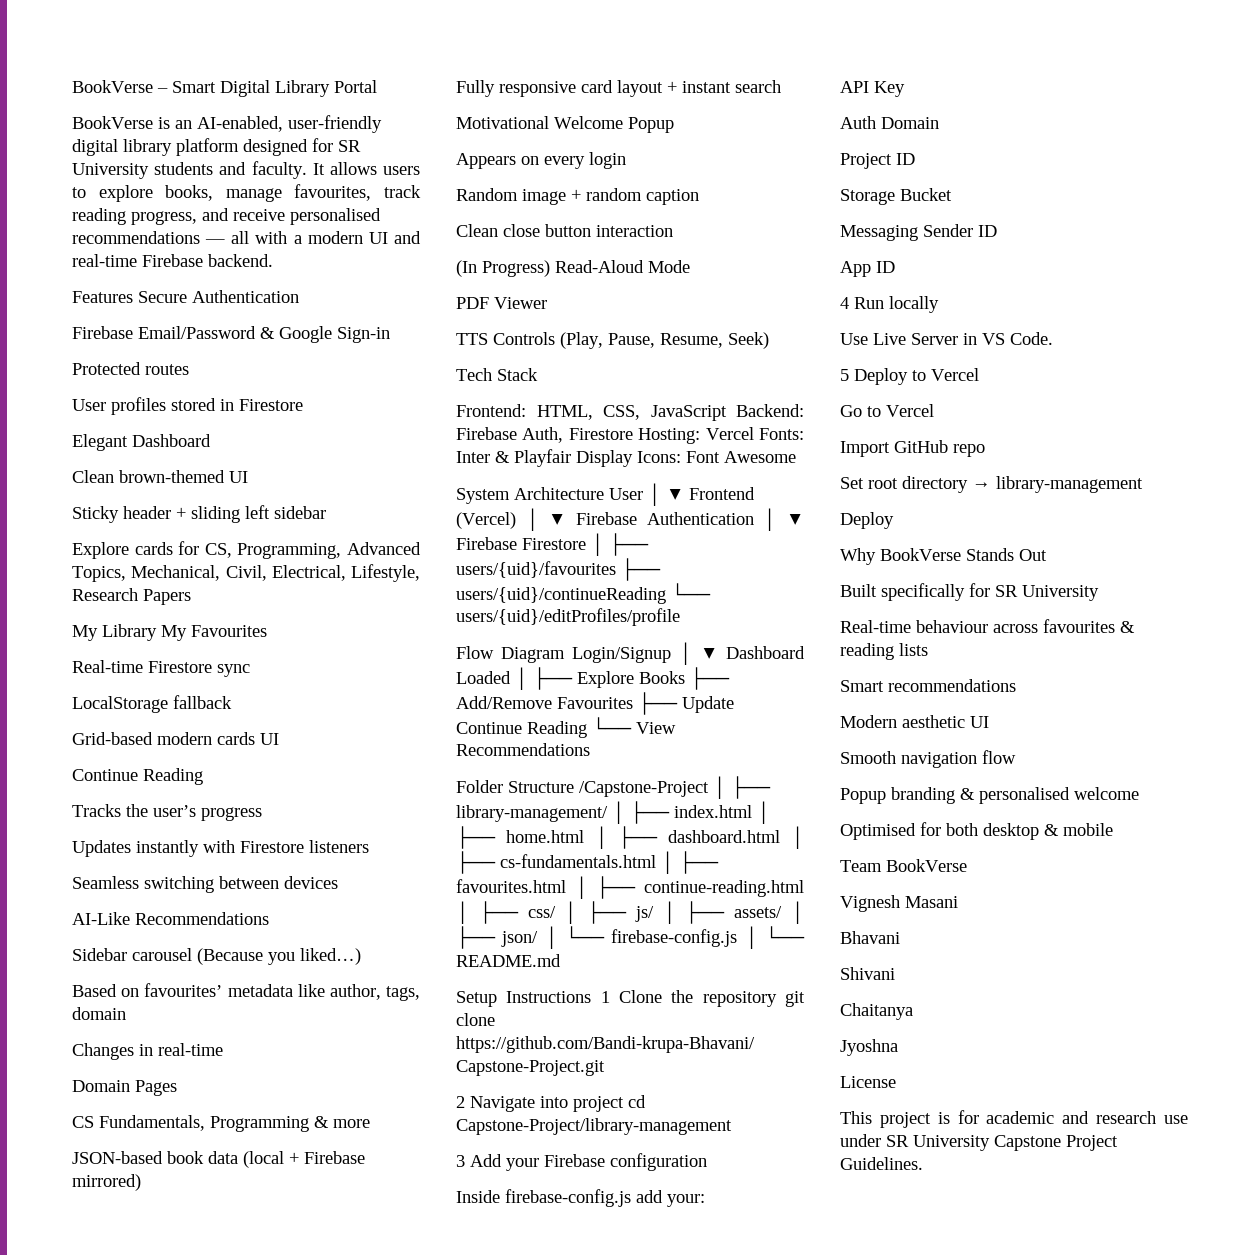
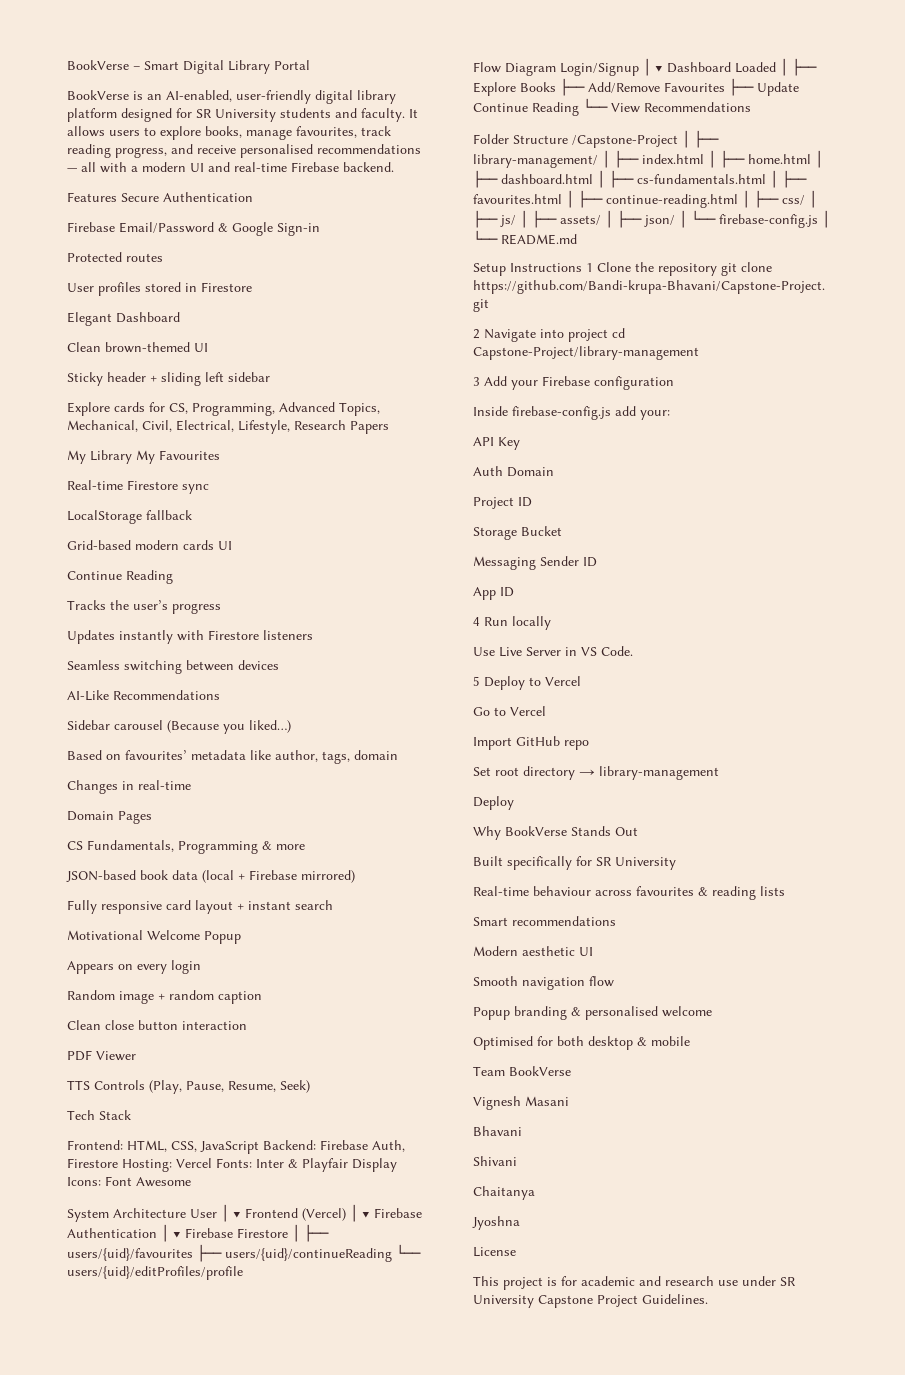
[456,260,690,277] // (In Progress) Read-Aloud Mode -> (247, 1025) none

